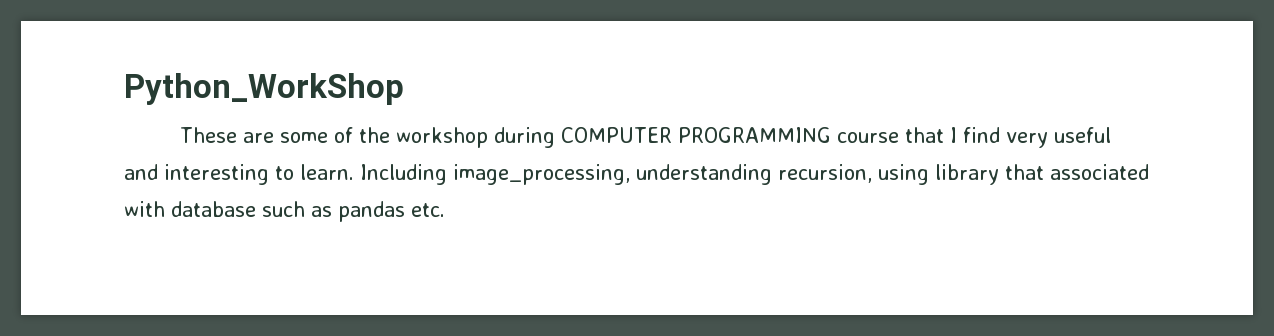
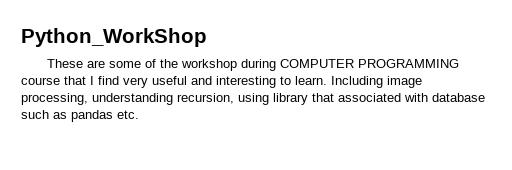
[453,164,630,185] image_processing, -> [387,76,422,88] [21,93,88,105] image processing,

